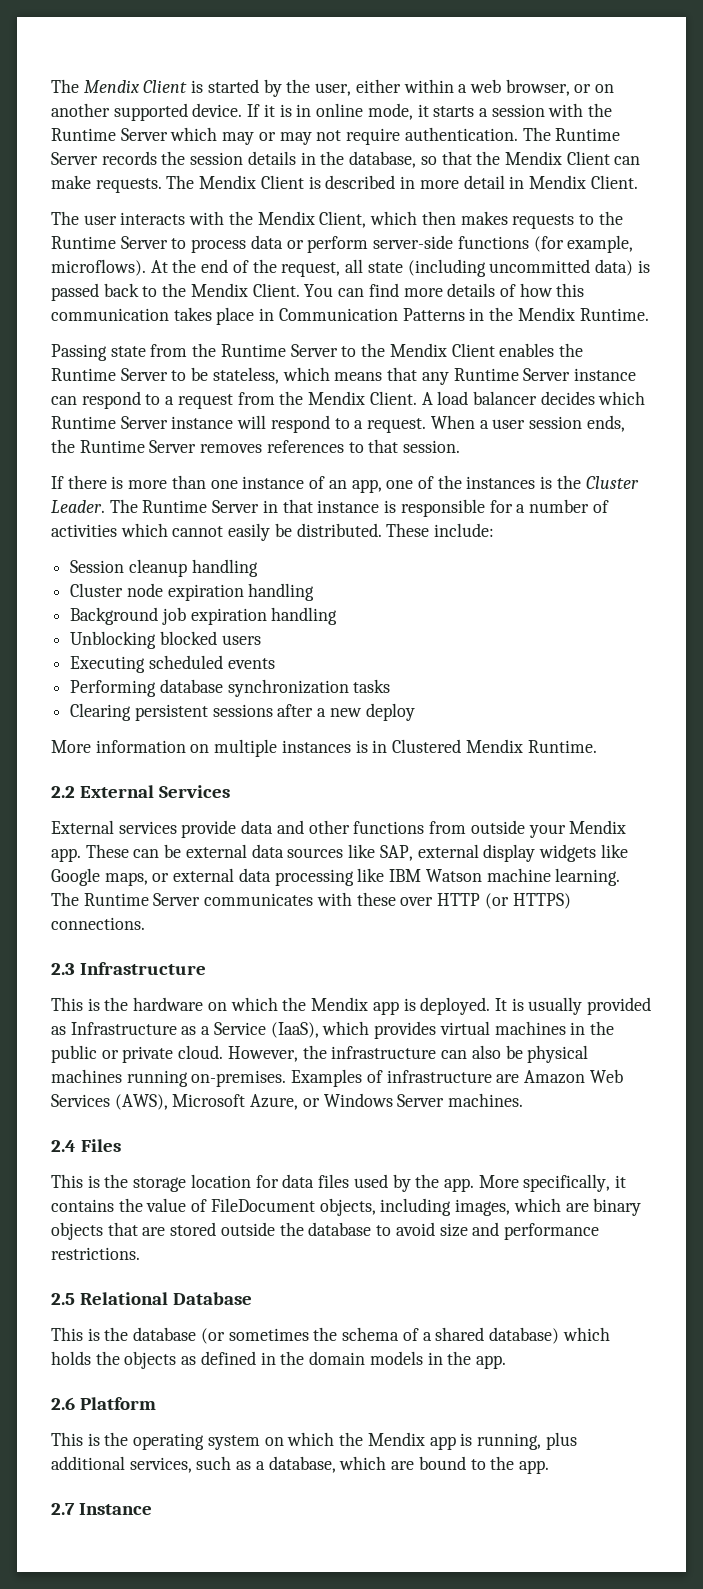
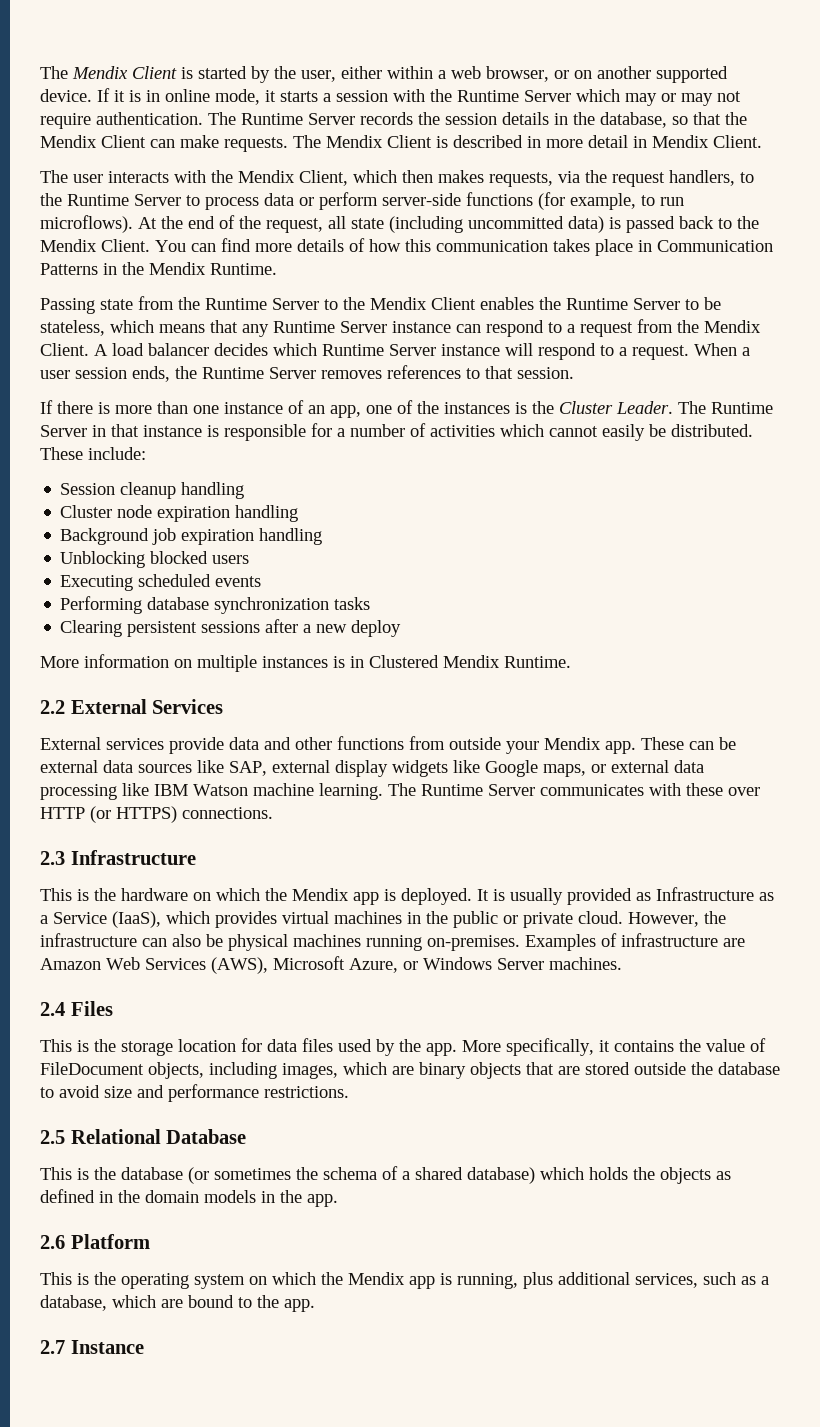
[512,214,575,229] requests -> [489,170,735,187] requests, via the request handlers,
(634, 244) none -> [641,195,684,206] to run

